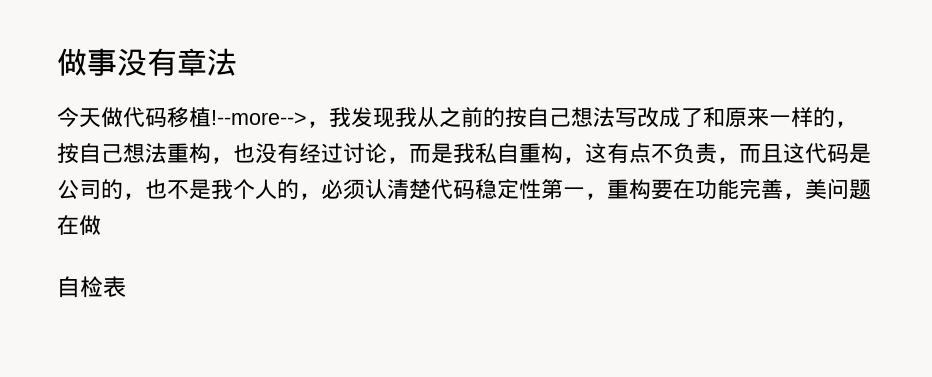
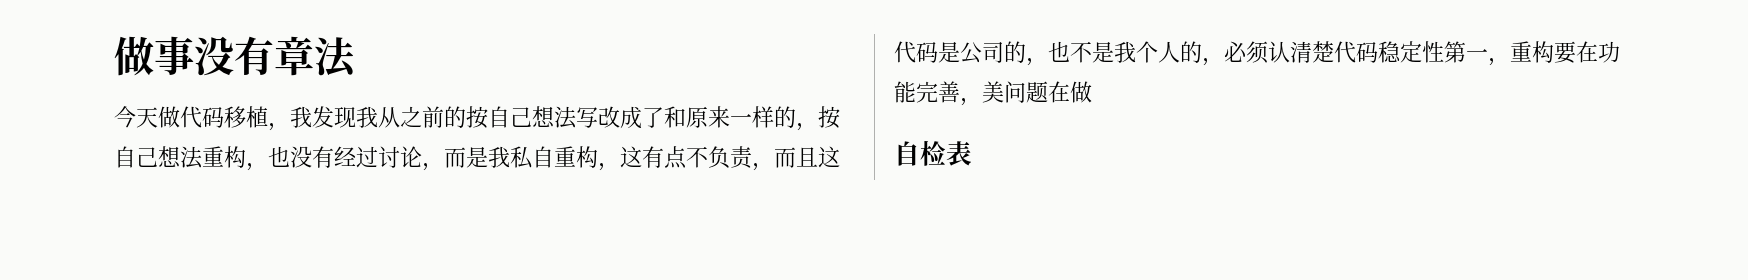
[211,110,307,125] !--more--> -> (268, 117) none

